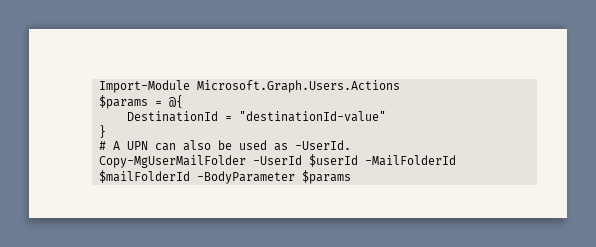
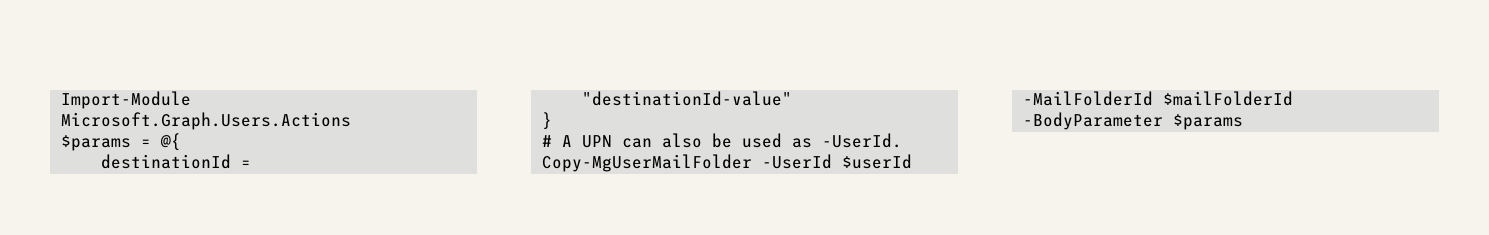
[126,111,218,122] DestinationId -> [101,154,232,169] destinationId

